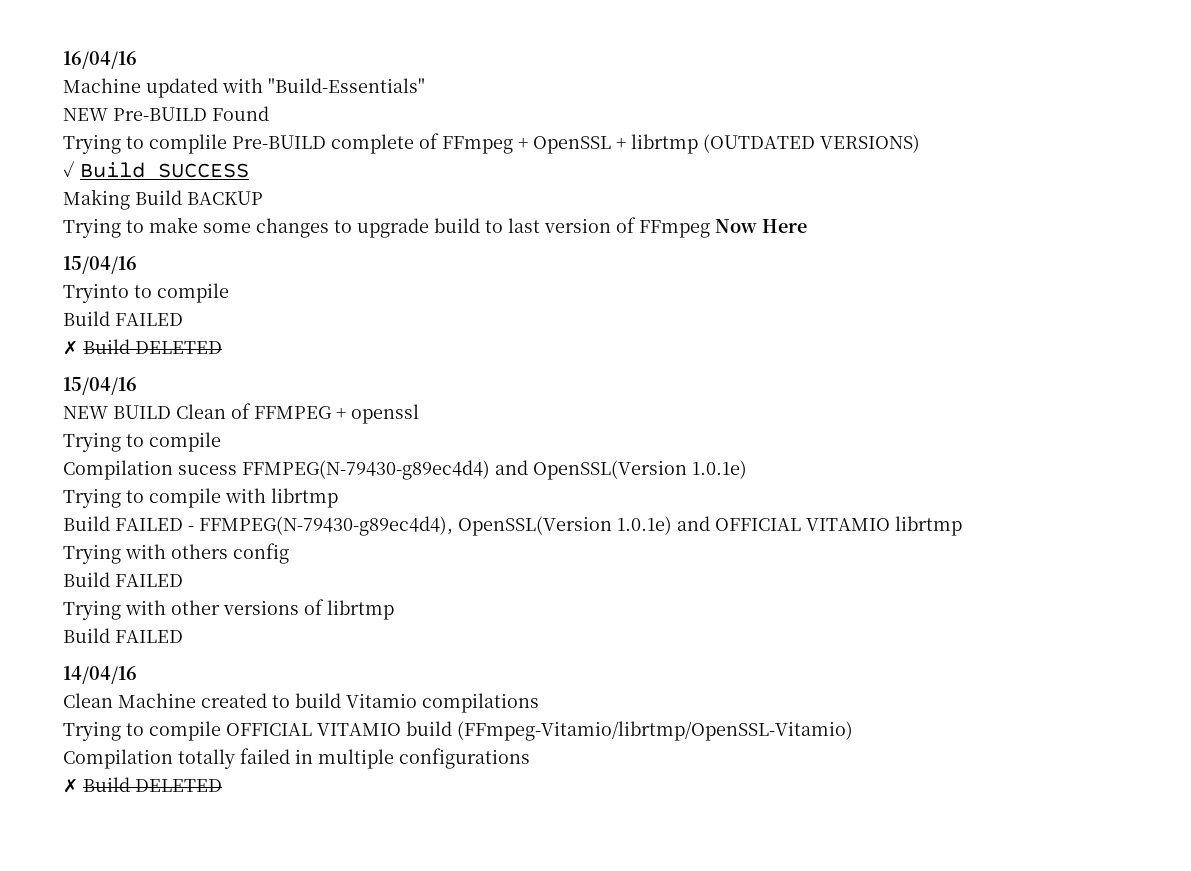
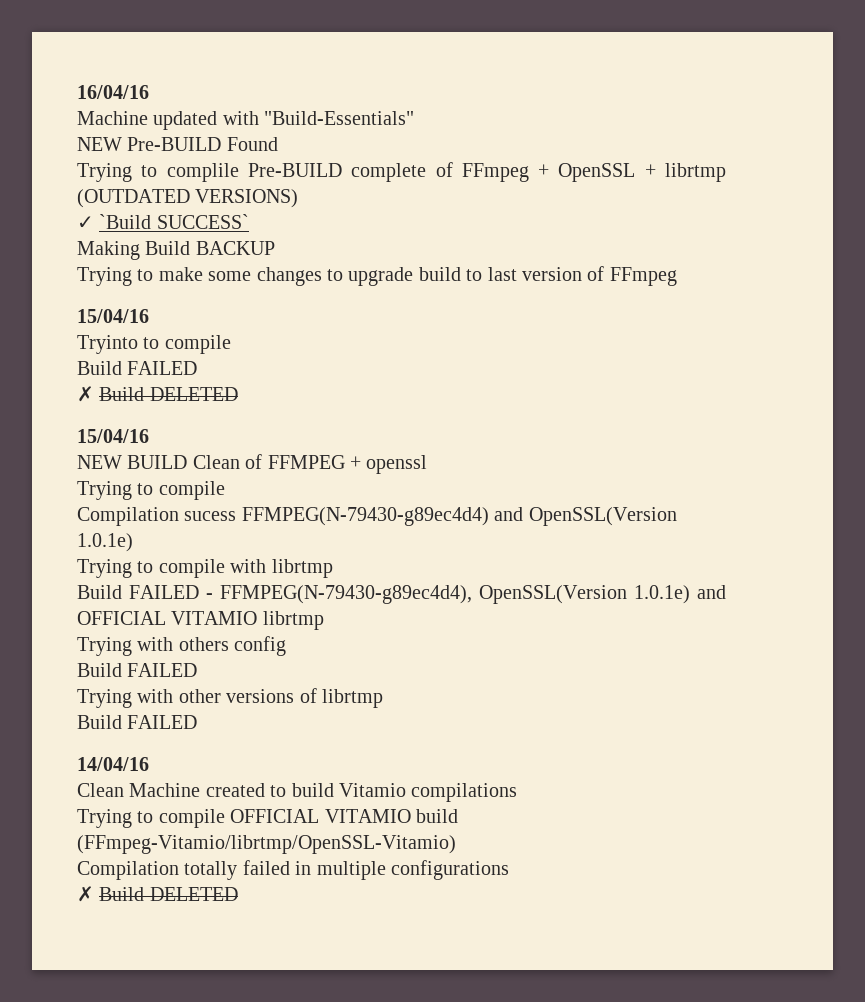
[80,162,249,178] Build SUCCESS -> [99,214,249,229] `Build SUCCESS`
[715,219,807,233] Now Here -> (677, 276) none

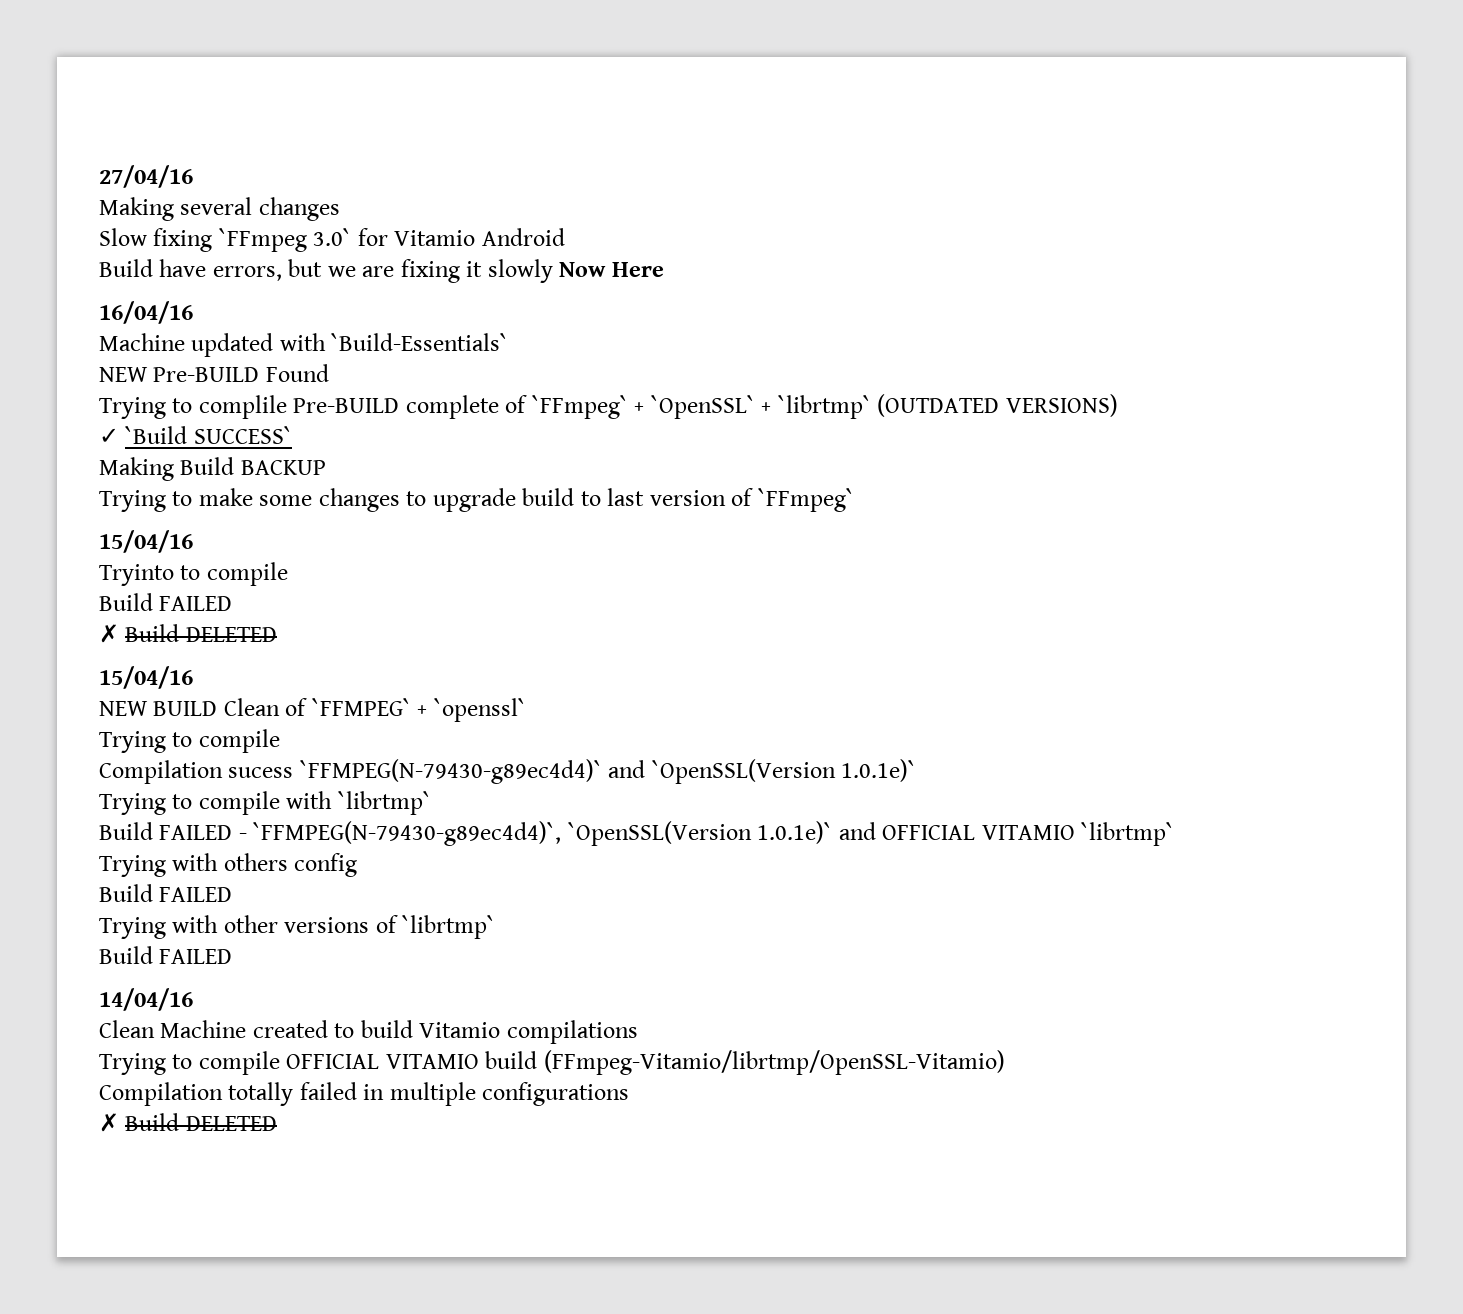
(77, 92) none -> [99,165,193,188] [99,197,340,221] [99,228,565,252] [99,259,664,283] 27/04/16 // Making several changes // Slow fixing `FFmpeg 3.0` for Vitamio Android // Build have errors, but we are fixing it slowly Now Here //
[264,111,415,125] "Build-Essentials" -> [331,333,509,351] `Build-Essentials`
[461,163,726,182] FFmpeg + OpenSSL + librtmp -> [531,395,871,419] `FFmpeg` + `OpenSSL` + `librtmp`
[609,267,677,286] FFmpeg -> [757,488,854,512] `FFmpeg`
[267,455,428,474] FFMPEG + openssl -> [311,698,526,722] `FFMPEG` + `openssl`
[241,507,677,526] [77,533,133,552] FFMPEG(N-79430-g89ec4d4) and OpenSSL(Version 1.0.1e) -> [299,759,917,784] `FFMPEG(N-79430-g89ec4d4)` and `OpenSSL(Version 1.0.1e)`
[271,559,333,578] librtmp -> [337,791,431,815] `librtmp`
[220,585,690,604] FFMPEG(N-79430-g89ec4d4), OpenSSL(Version 1.0.1e) -> [253,821,833,846] `FFMPEG(N-79430-g89ec4d4)`, `OpenSSL(Version 1.0.1e)`
[262,611,324,630] librtmp -> [1081,822,1175,846] `librtmp`
[322,689,383,708] librtmp -> [402,915,496,939] `librtmp`

